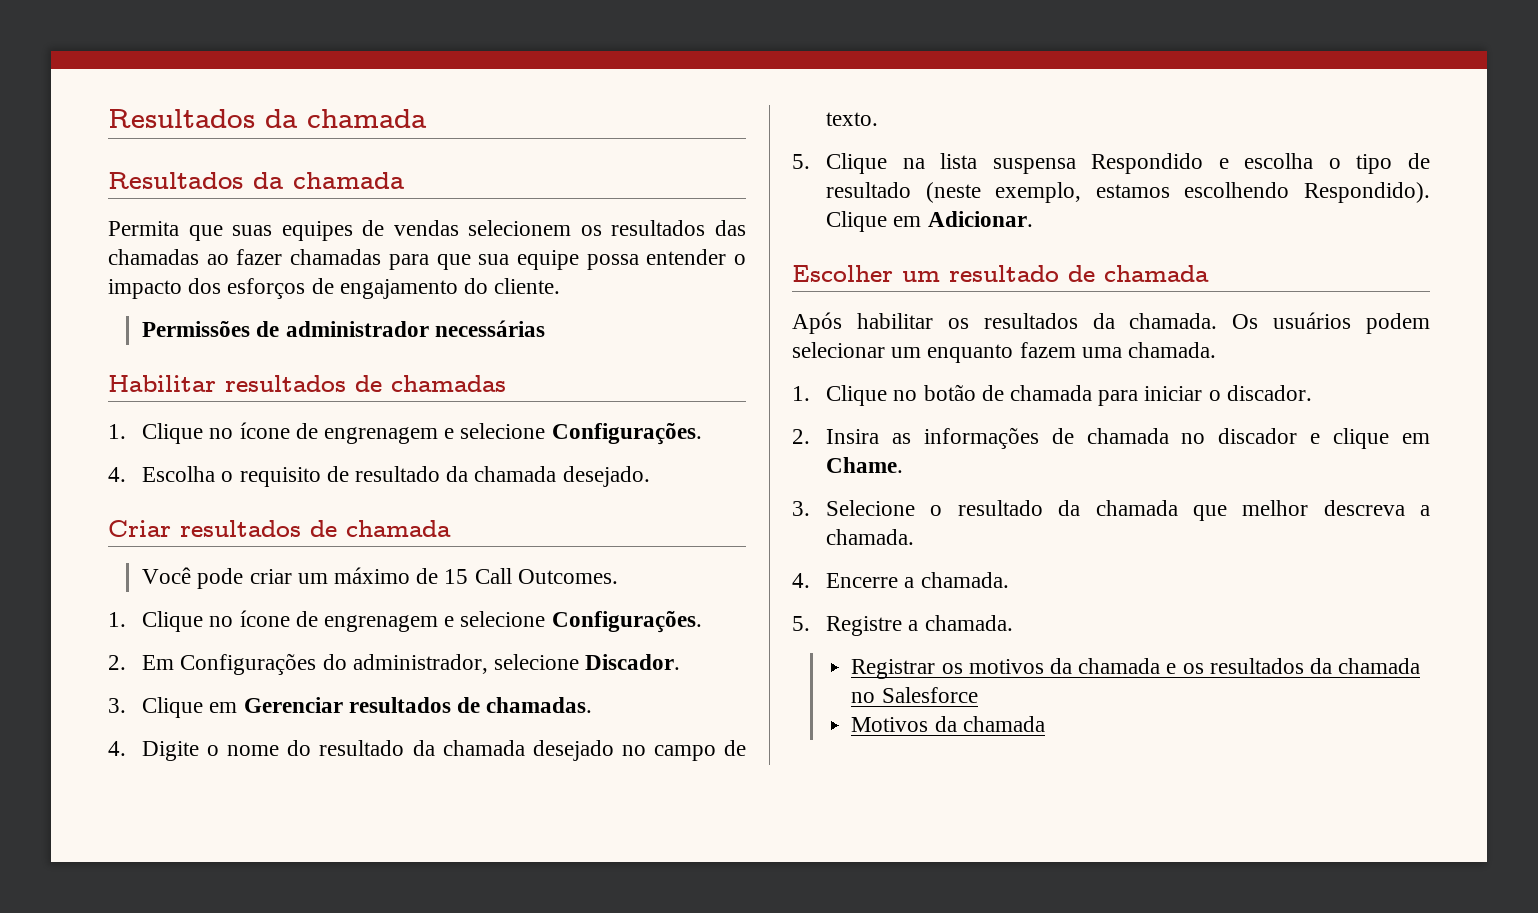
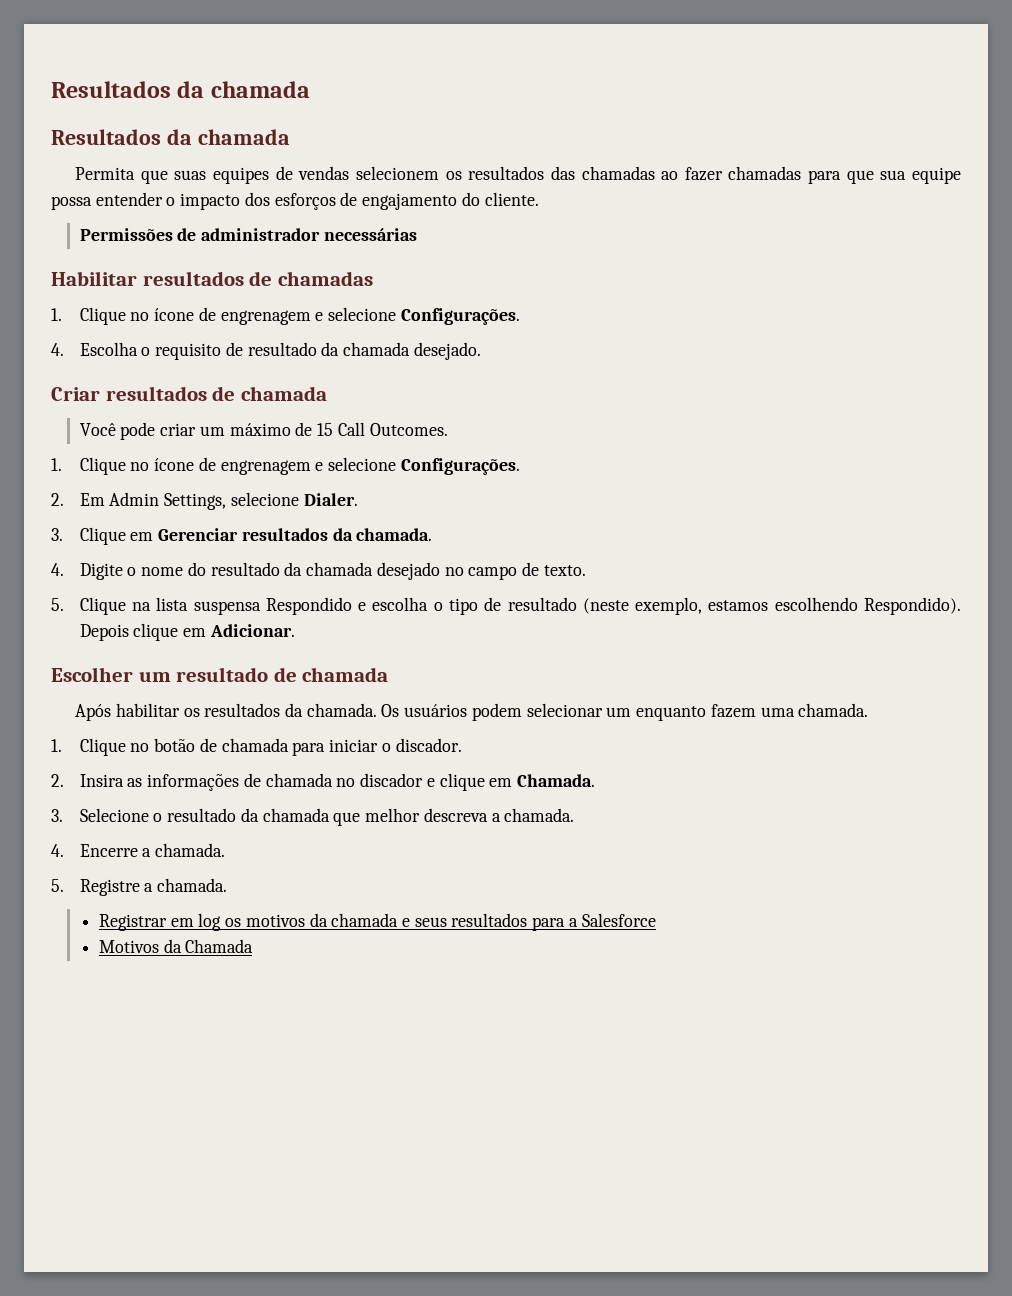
[180,653,681,675] Configurações do administrador, selecione Discador. -> [109,492,358,510] Admin Settings, selecione Dialer.
[456,697,593,713] de chamadas. -> [332,528,433,541] da chamada.
[826,211,888,232] Clique -> [79,623,179,641] Depois clique
[826,457,904,473] Chame. -> [516,774,595,787] Chamada.
(936, 669) none -> [170,913,222,931] em log
[1182,658,1421,674] [851,692,876,703] os resultados da chamada no -> [414,913,578,931] seus resultados para a
[962,716,1045,732] chamada -> [185,939,254,953] Chamada

